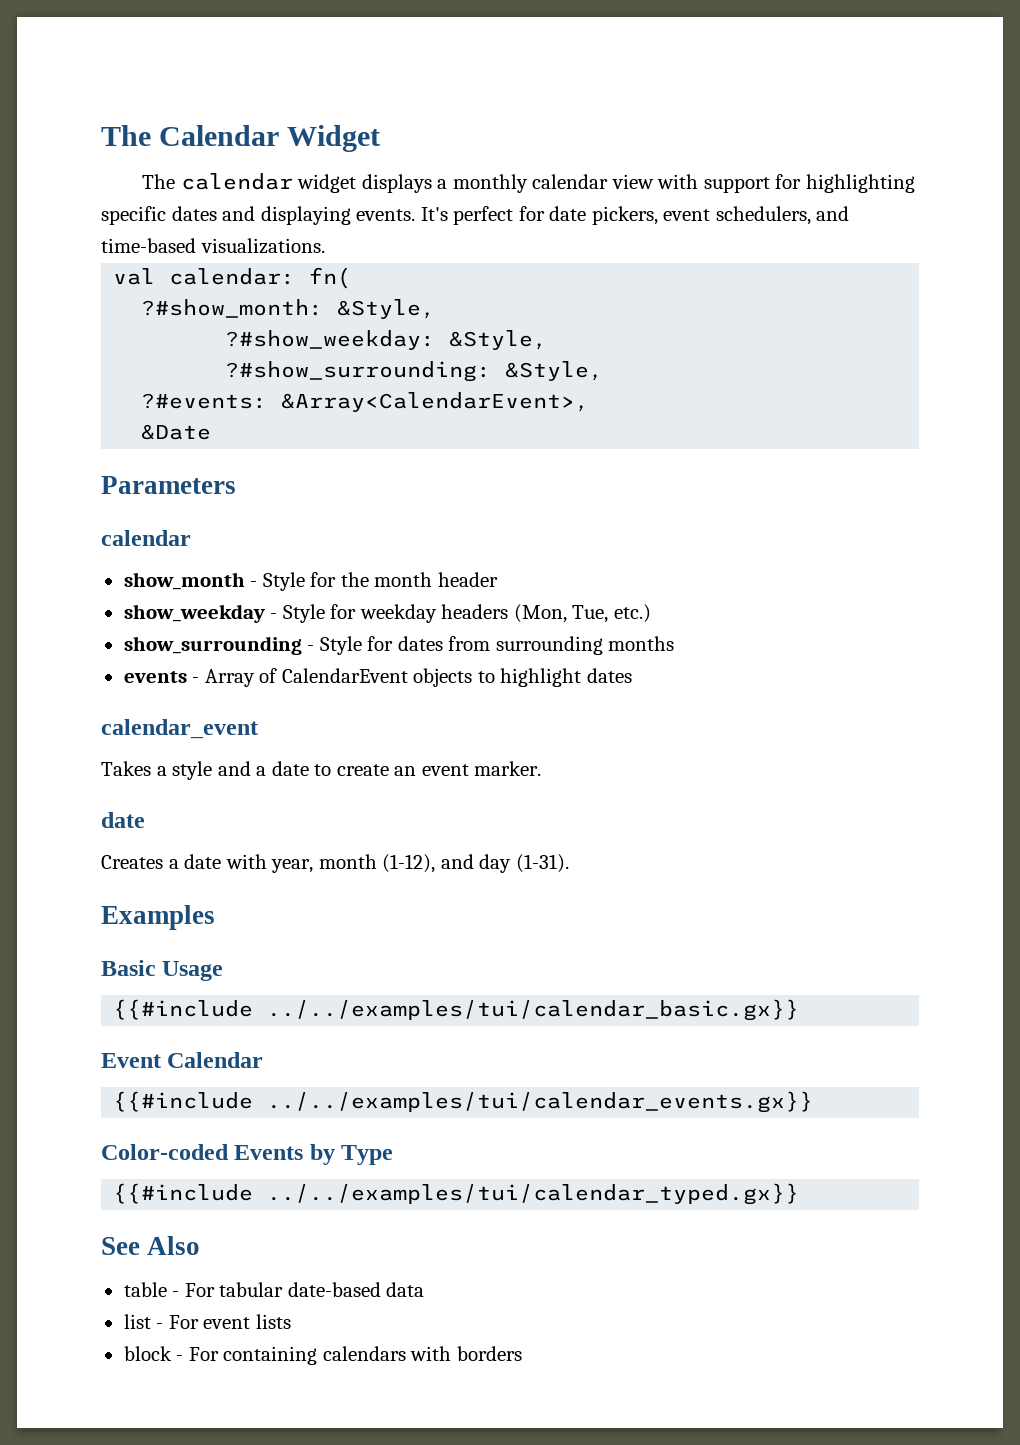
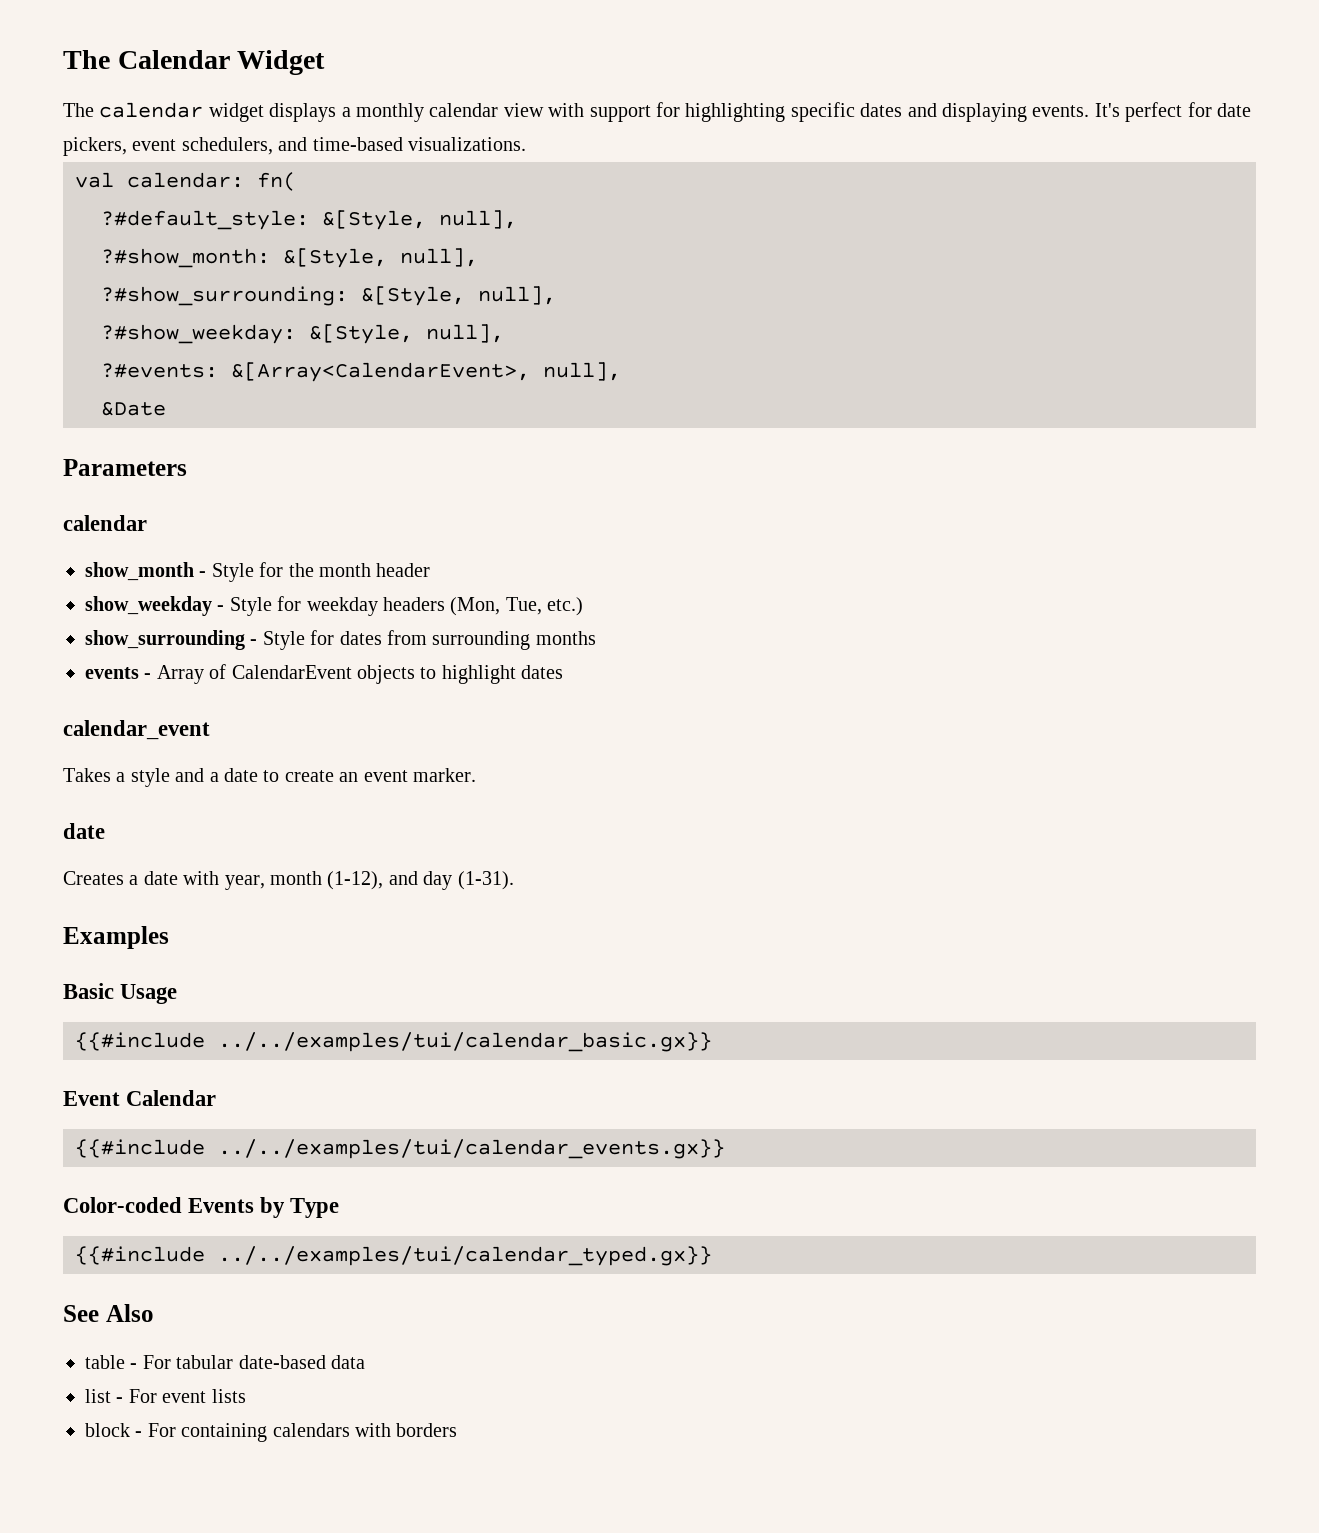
[141,299,436,319] [225,330,548,350] [225,361,604,382] ?#show_month: &Style, // ?#show_weekday: &Style, // ?#show_surrounding: &Style, -> [101,210,517,230] [101,248,478,268] [101,286,556,306] [101,324,504,344] ?#default_style: &[Style, null], // ?#show_month: &[Style, null], // ?#show_surrounding: &[Style, null], // ?#show_weekday: &[Style, null],
[281,392,590,412] &Array<CalendarEvent>, -> [231,362,621,382] &[Array<CalendarEvent>, null],

